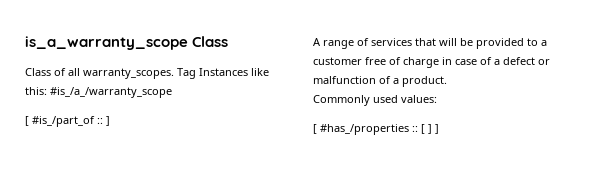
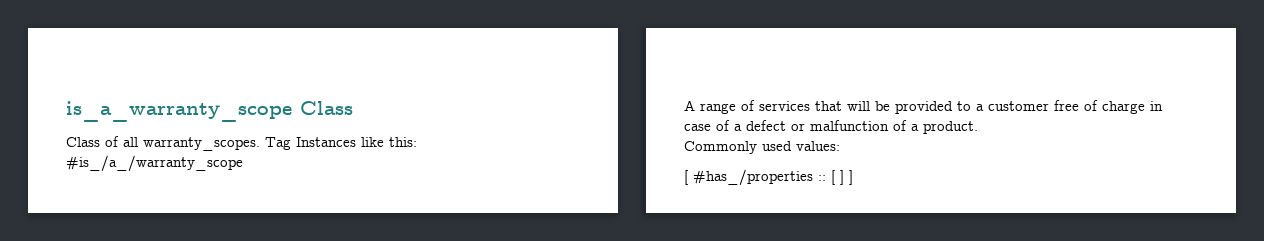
[25,116,110,127] // [ #is_/part_of :: ] -> (243, 163) none

